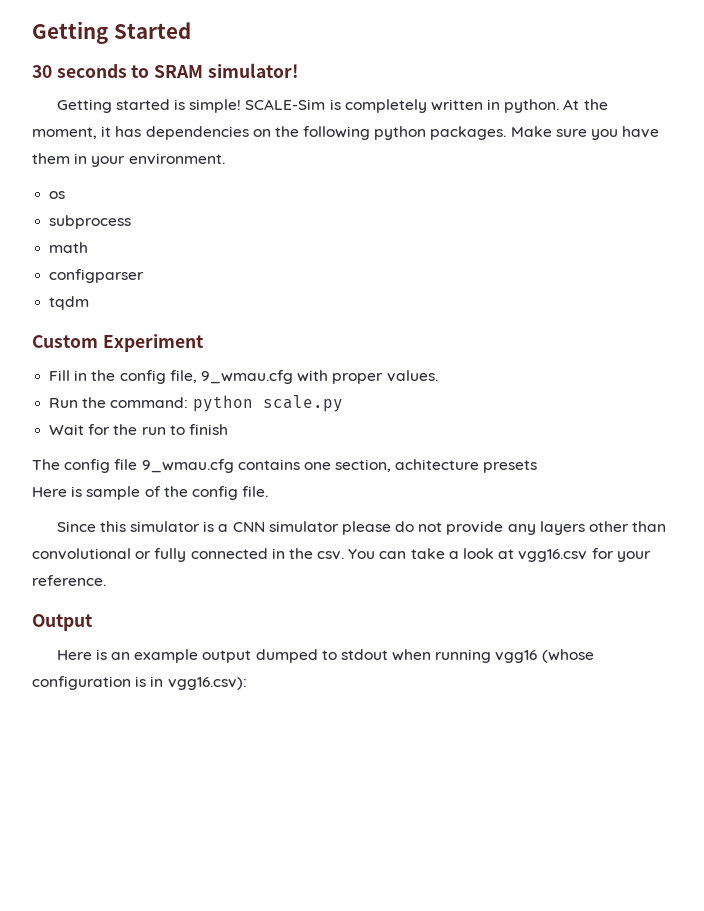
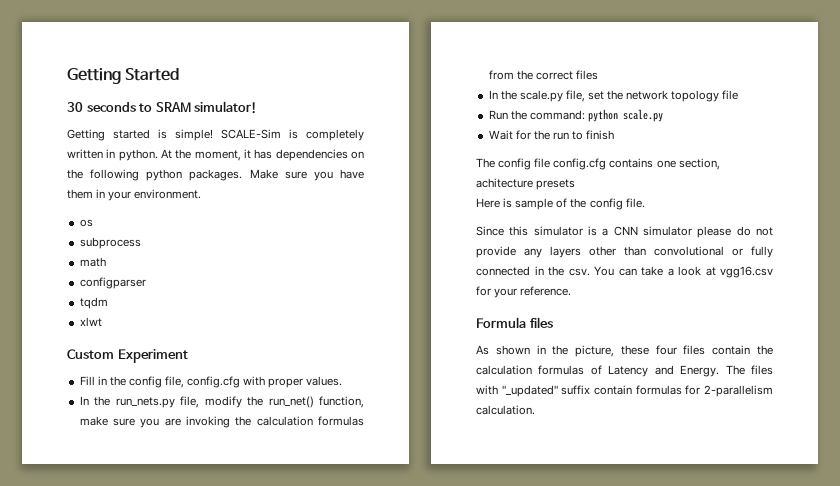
(90, 303) none -> [79,317,102,327] // xlwt
[200,370,293,384] 9_wmau.cfg -> [187,376,241,388] config.cfg
(438, 376) none -> [79,396,364,408] [79,416,364,428] [488,70,598,80] [488,90,739,102] // In the run_nets.py file, modify the run_net() function, make sure you are invoking the calculation formulas from the correct files // In the scale.py file, set the network topology file
[141,459,234,473] 9_wmau.cfg -> [553,158,607,170] config.cfg
[32,614,93,631] [56,649,594,663] [32,676,247,690] Output // Here is an example output dumped to stdout when running vgg16 (whose configuration is in vgg16.csv): -> [476,317,553,328] [476,345,773,357] [476,365,773,377] [476,385,773,397] [476,405,535,415] Formula files // As shown in the picture, these four files contain the calculation formulas of Latency and Energy. The files with "_updated" suffix contain formulas for 2-parallelism calculation.

